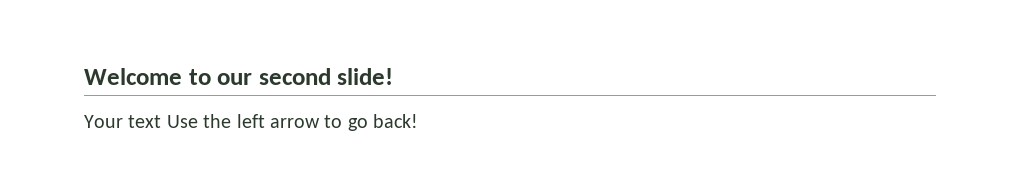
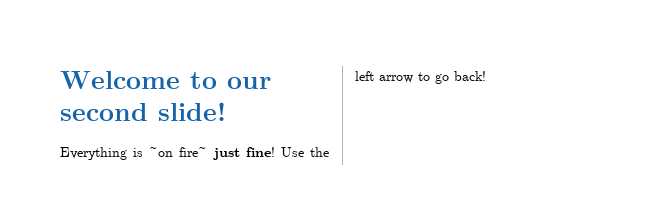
[84,115,162,128] Your text -> [60,147,275,160] Everything is ~on fire~ just fine!

